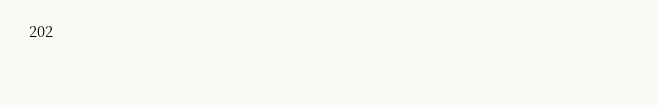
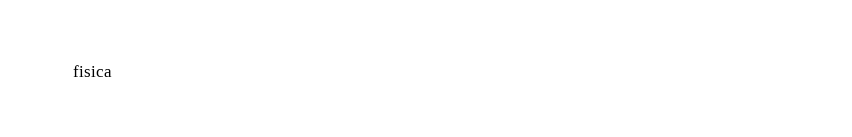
[29,26,53,37] 202 -> [73,65,112,77] fisica

